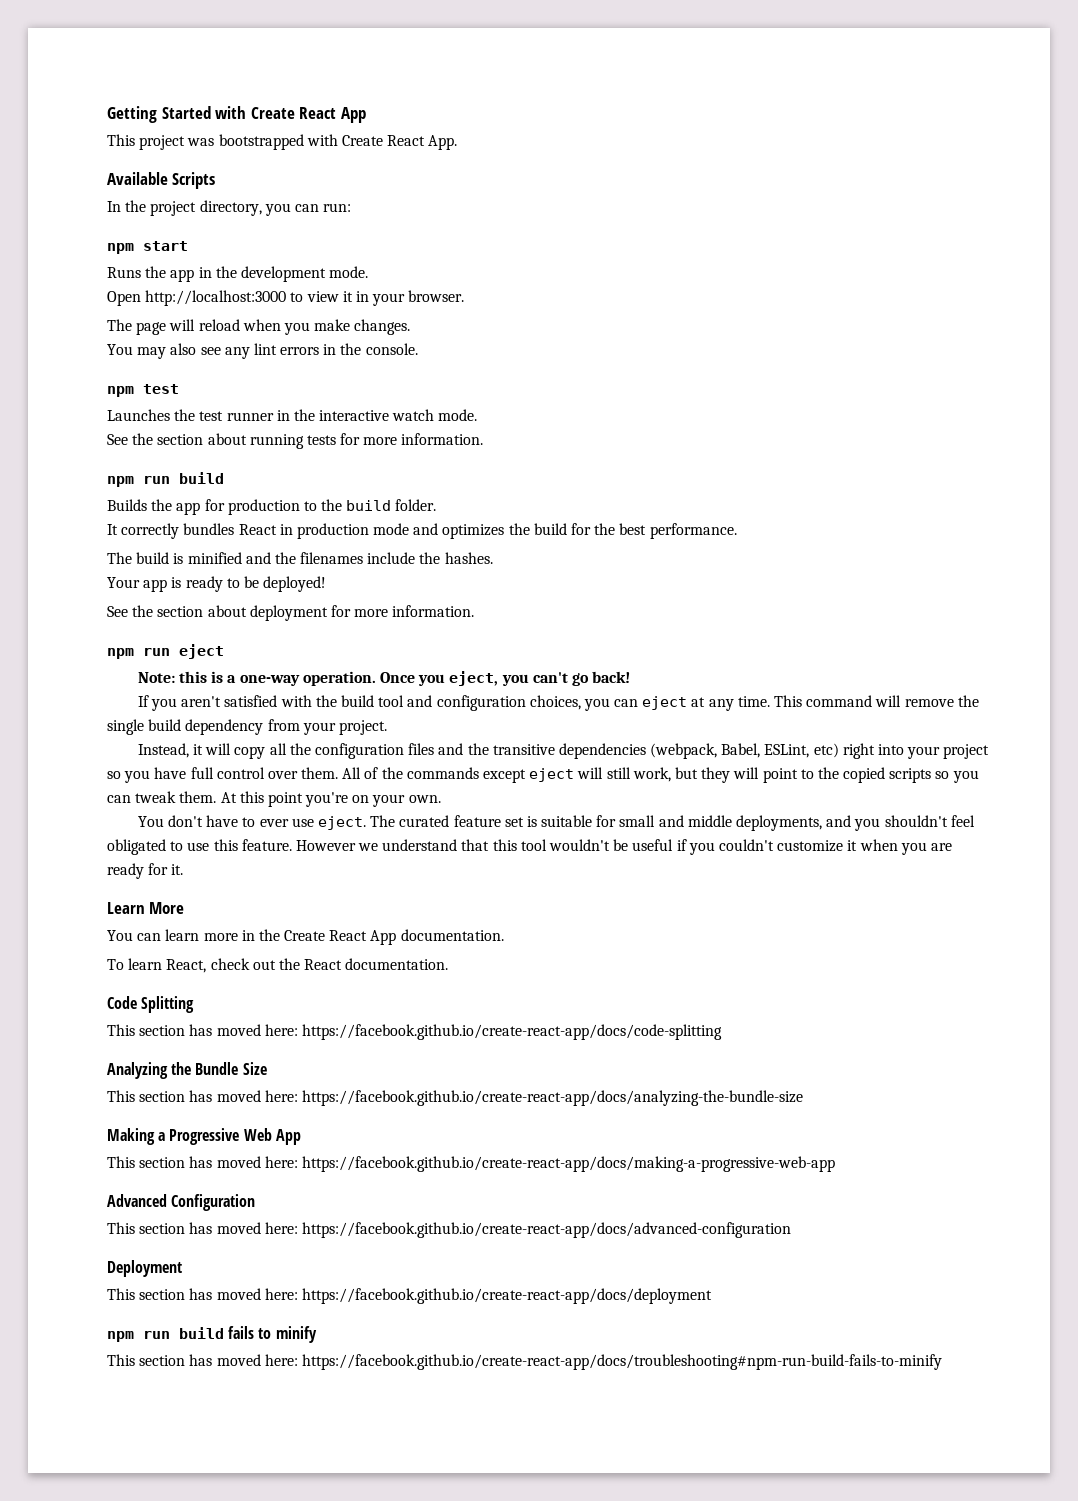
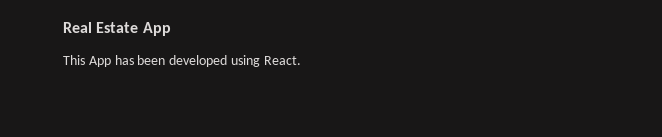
[107,106,366,123] [107,134,458,150] [107,172,216,189] [107,200,352,216] [107,241,188,254] [107,266,369,282] [107,290,465,306] [107,319,411,335] [107,343,418,359] [107,384,179,397] [107,409,478,421] [107,433,484,449] [107,472,224,487] [107,499,437,515] [107,523,737,539] [107,552,493,564] [107,576,327,592] [107,605,475,621] [107,644,224,659] [137,671,631,686] [137,695,979,711] [107,719,387,735] [137,743,990,759] [107,767,979,783] [107,791,441,807] [137,815,975,831] [107,839,952,855] [107,863,184,879] [107,902,185,914] [107,929,504,945] [107,958,449,973] [107,996,195,1013] [107,1024,722,1040] [107,1062,267,1079] [107,1090,803,1106] [107,1128,301,1145] [107,1156,835,1172] [107,1194,256,1211] [107,1222,791,1238] [107,1260,182,1277] [107,1288,712,1304] [107,1326,317,1343] [107,1354,942,1370] Getting Started with Create React App // This project was bootstrapped with Create React App. // Available Scripts // In the project directory, you can run: // npm start // Runs the app in the development mode. // Open http://localhost:3000 to view it in your browser. // The page will reload when you make changes. // You may also see any lint errors in the console. // npm test // Launches the test runner in the interactive watch mode. // See the section about running tests for more information. // npm run build // Builds the app for production to the build folder. // It correctly bundles React in production mode and optimizes the build for the best performance. // The build is minified and the filenames include the hashes. // Your app is ready to be deployed! // See the section about deployment for more information. // npm run eject // Note: this is a one-way operation. Once you eject, you can't go back! // If you aren't satisfied with the build tool and configuration choices, you can eject at any time. This command will remove the single build dependency from your project. // Instead, it will copy all the configuration files and the transitive dependencies (webpack, Babel, ESLint, etc) right into your project so you have full control over them. All of the commands except eject will still work, but they will point to the copied scripts so you can tweak them. At this point you're on your own. // You don't have to ever use eject. The curated feature set is suitable for small and middle deployments, and you shouldn't feel obligated to use this feature. However we understand that this tool wouldn't be useful if you couldn't customize it when you are ready for it. // Learn More // You can learn more in the Create React App documentation. // To learn React, check out the React documentation. // Code Splitting // This section has moved here: https://facebook.github.io/create-react-app/docs/code-splitting // Analyzing the Bundle Size // This section has moved here: https://facebook.github.io/create-react-app/docs/analyzing-the-bundle-size // Making a Progressive Web App // This section has moved here: https://facebook.github.io/create-react-app/docs/making-a-progressive-web-app // Advanced Configuration // This section has moved here: https://facebook.github.io/create-react-app/docs/advanced-configuration // Deployment // This section has moved here: https://facebook.github.io/create-react-app/docs/deployment // npm run build fails to minify // This section has moved here: https://facebook.github.io/create-react-app/docs/troubleshooting#npm-run-build-fails-to-minify -> [63,22,171,36] [63,55,301,67] Real Estate App // This App has been developed using React.

